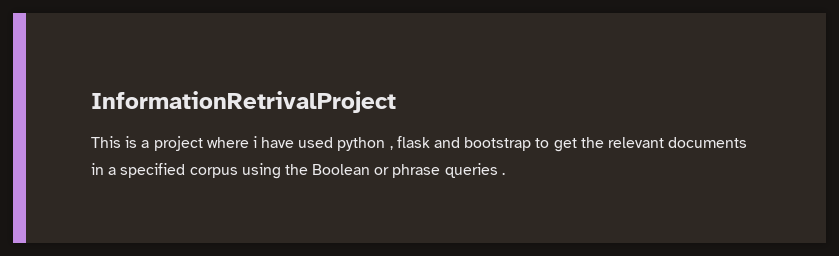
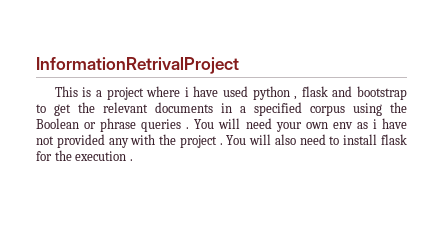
(505, 173) none -> [194,118,407,132] [36,134,408,148] [36,150,133,161] You will need your own env as i have not provided any with the project . You will also need to install flask for the execution .

